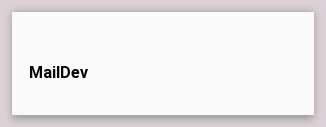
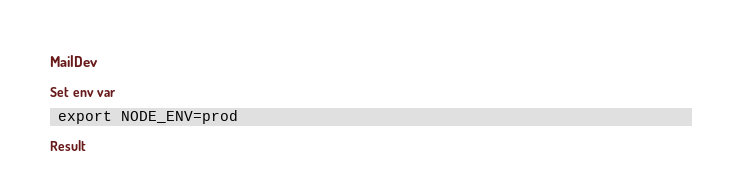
(88, 72) none -> [50,87,117,97] [57,110,238,124] [50,140,86,151] // Set env var // export NODE_ENV=prod // Result

